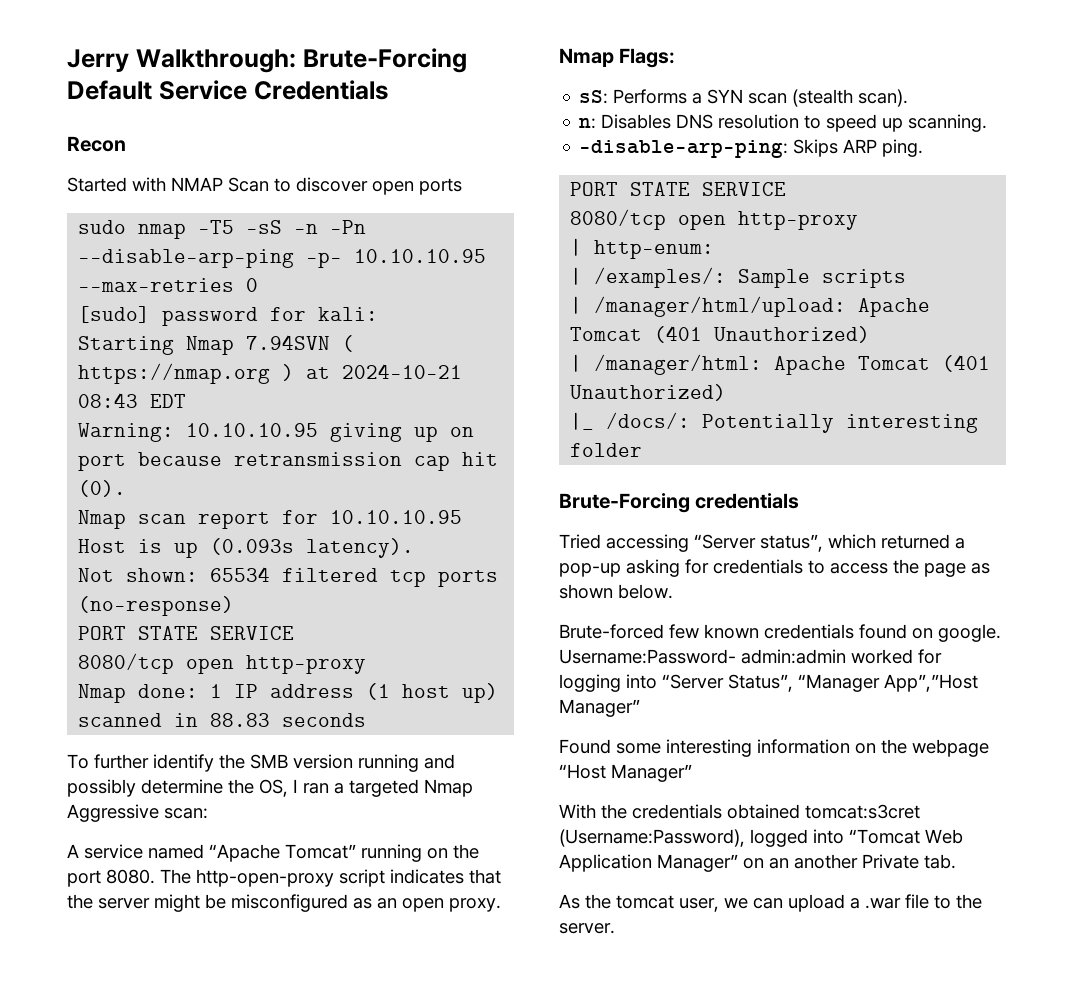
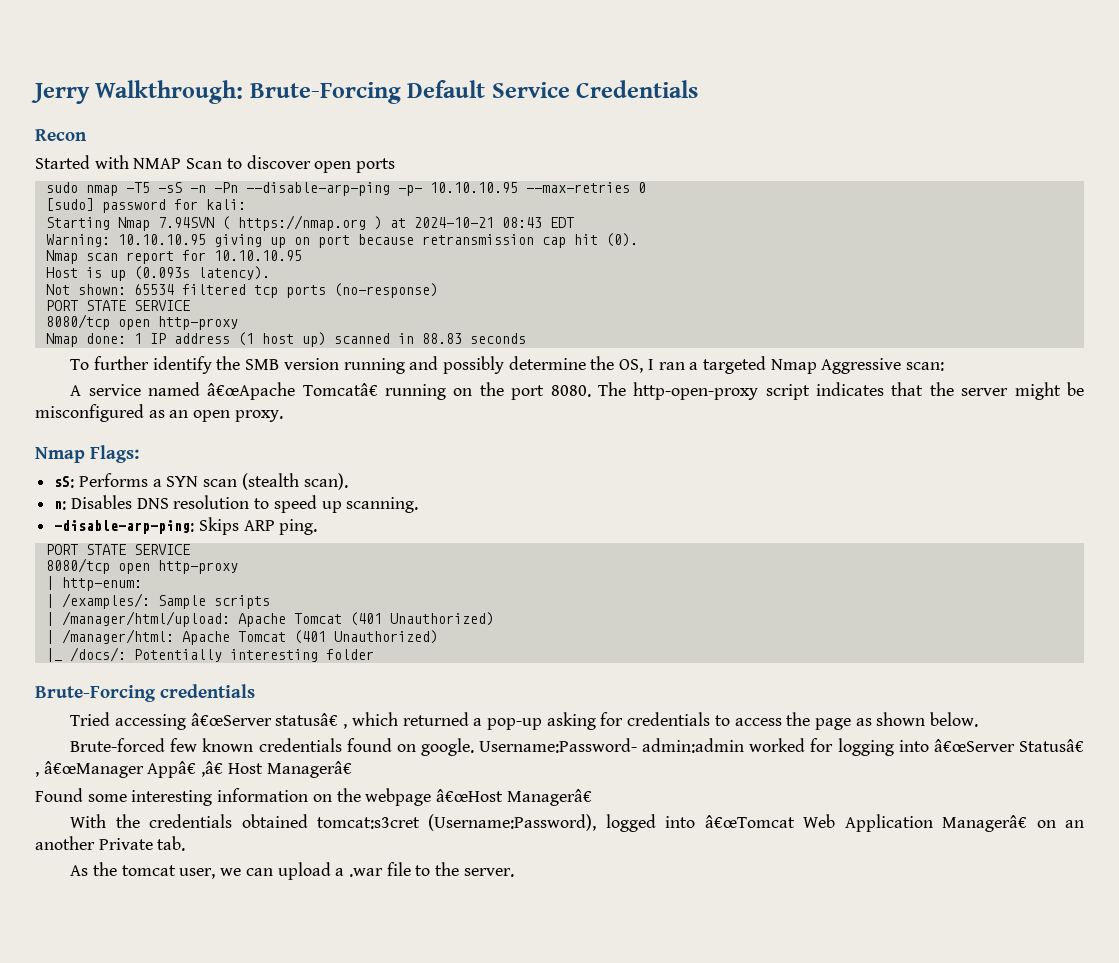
[209,844,356,862] “Apache Tomcat” -> [207,382,378,400] â€œApache Tomcatâ€
[694,534,823,552] “Server status”, -> [190,713,348,729] â€œServer statusâ€ ,
[662,674,978,692] [559,699,640,717] “Server Status”, “Manager App”,”Host Manager” -> [933,739,1084,752] [35,761,352,778] â€œServer Statusâ€ , â€œManager Appâ€ ,â€ Host Managerâ€
[559,764,692,782] “Host Manager” -> [436,789,592,806] â€œHost Managerâ€
[849,829,920,844] “Tomcat -> [704,815,795,828] â€œTomcat
[657,854,738,872] Manager” -> [942,815,1028,832] Managerâ€

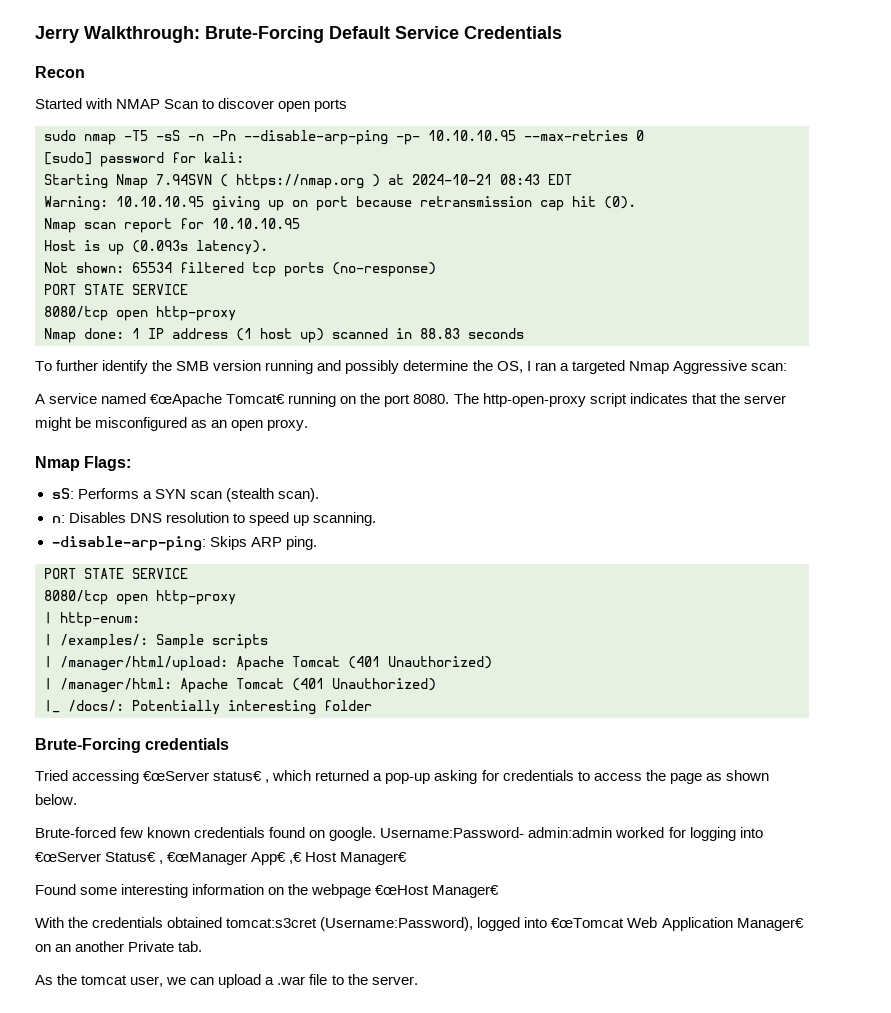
[207,382,378,400] â€œApache Tomcatâ€ -> [150,393,286,407] €œApache Tomcat€
[190,713,339,726] â€œServer statusâ€ -> [143,771,263,781] €œServer status€
[933,739,1084,752] [35,761,352,778] â€œServer Statusâ€ , â€œManager Appâ€ ,â€ Host Managerâ€ -> [35,852,408,865] €œServer Status€ , €œManager App€ ,€ Host Manager€
[436,789,592,806] â€œHost Managerâ€ -> [375,885,500,898] €œHost Manager€
[704,815,795,828] â€œTomcat -> [551,918,625,928] €œTomcat
[942,815,1028,832] Managerâ€ -> [736,918,804,931] Manager€

